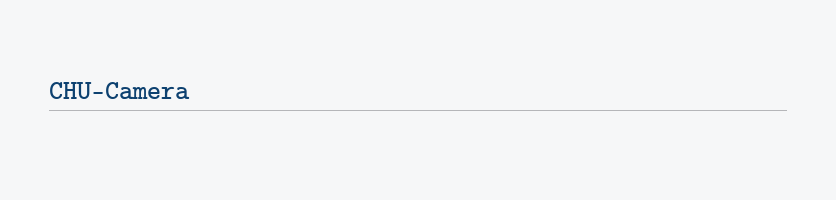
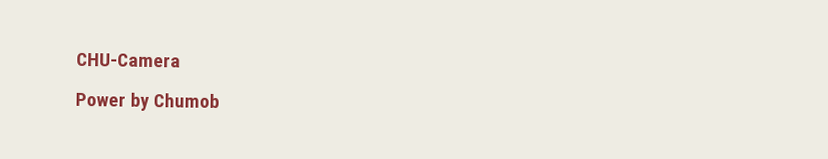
(190, 91) none -> [75,92,221,112] // Power by Chumob

